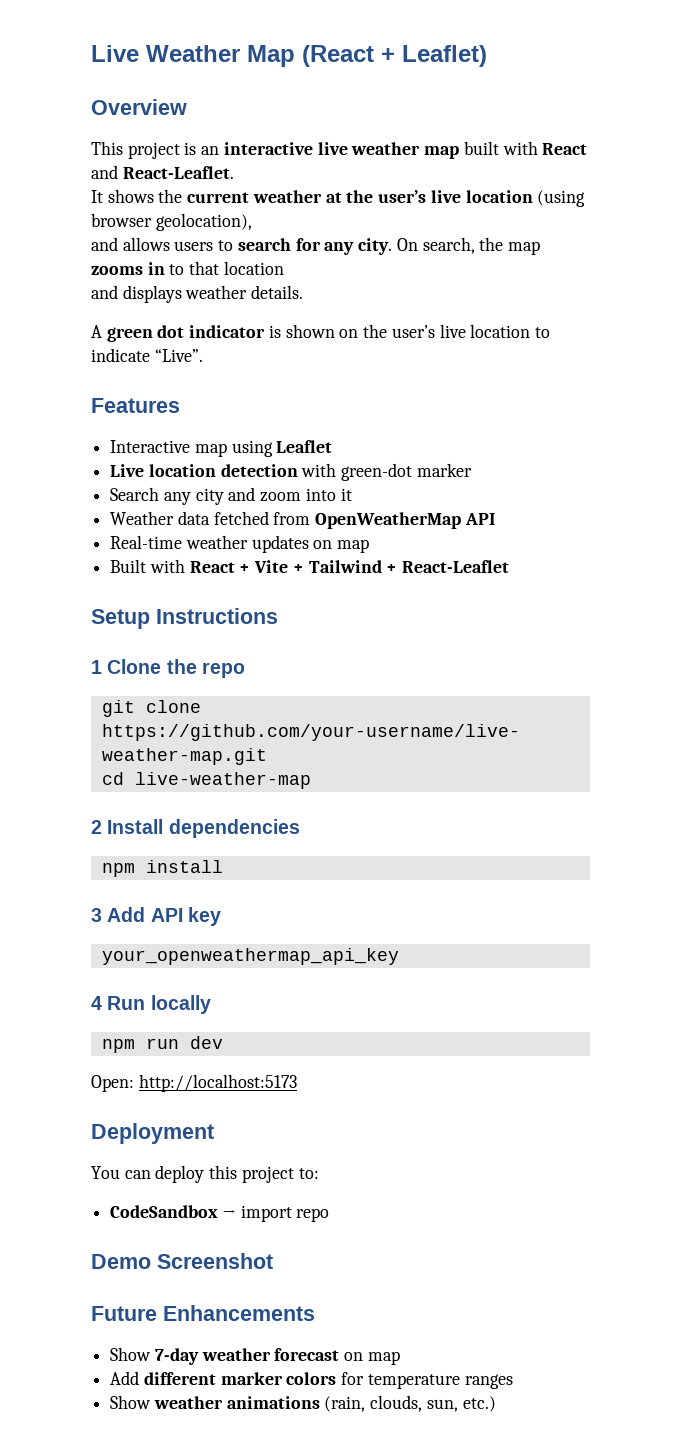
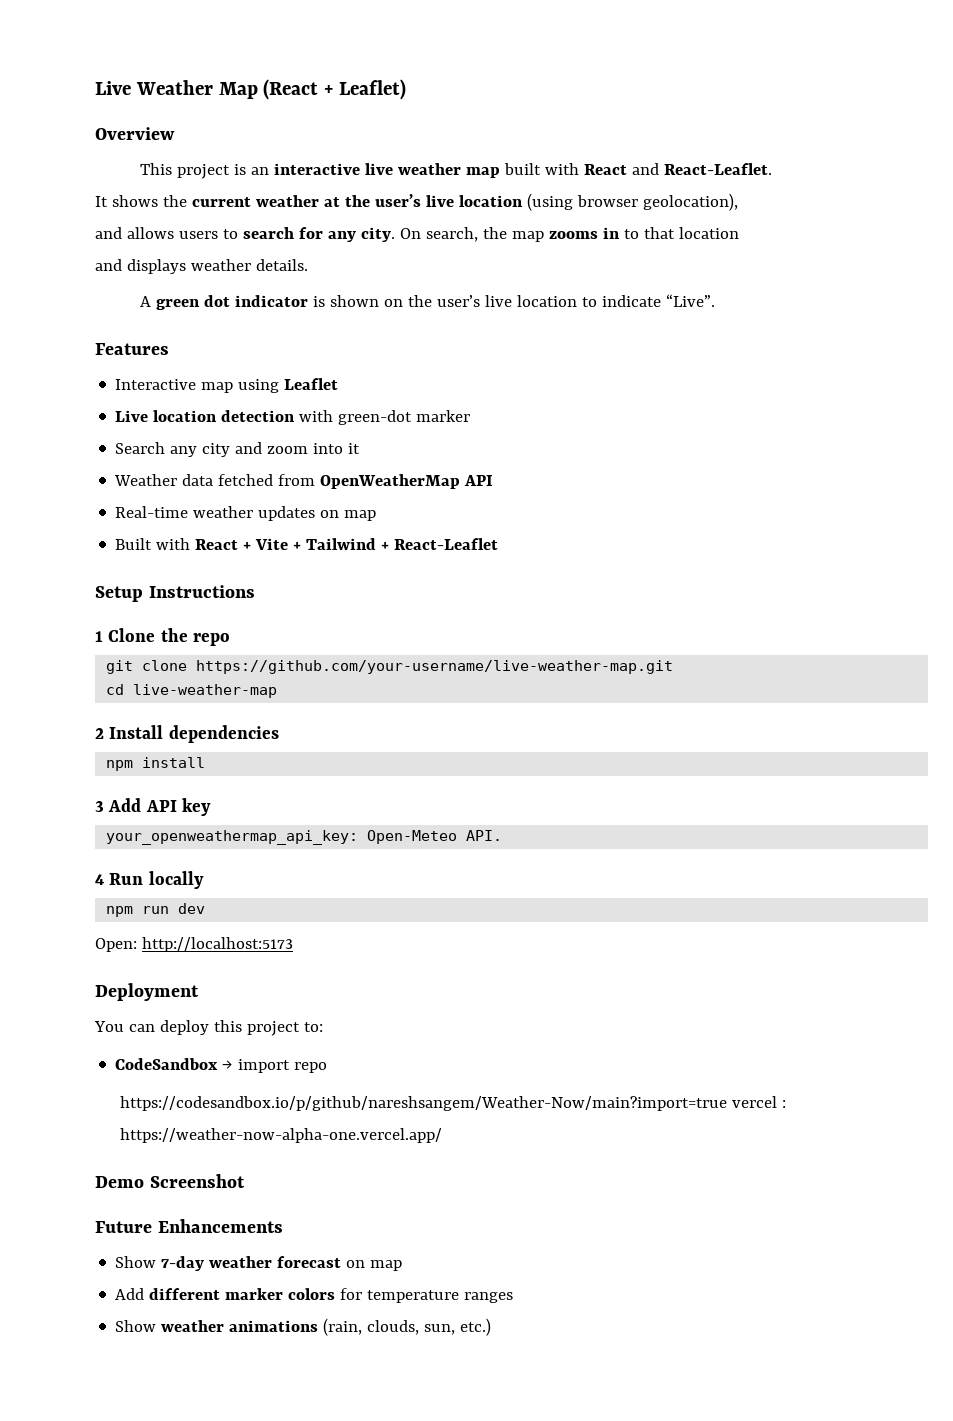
[101,948,399,965] your_openweathermap_api_key -> [106,830,503,845] your_openweathermap_api_key: Open-Meteo API.
(330, 1215) none -> [119,1096,786,1111] [119,1128,442,1143] // https://codesandbox.io/p/github/nareshsangem/Weather-Now/main?import=true vercel : https://weather-now-alpha-one.vercel.app/

